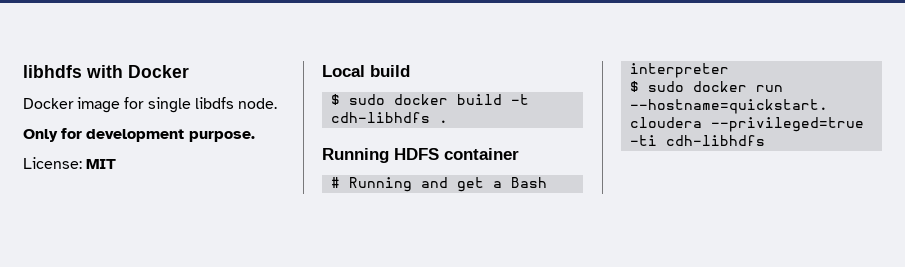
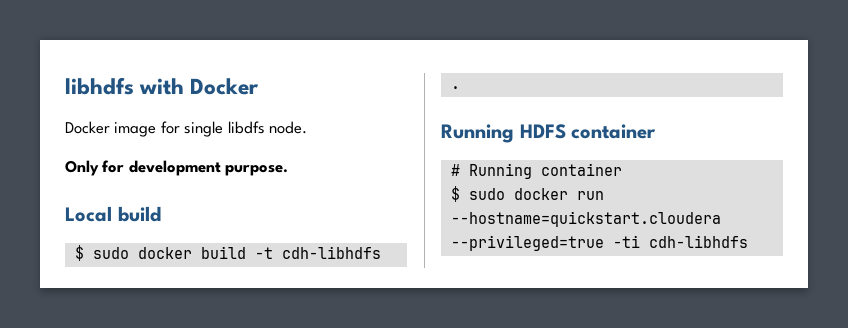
[23,157,117,169] // License: MIT -> (289, 170) none
[421,177,548,192] [630,63,730,78] and get a Bash interpreter -> [540,163,622,176] container

